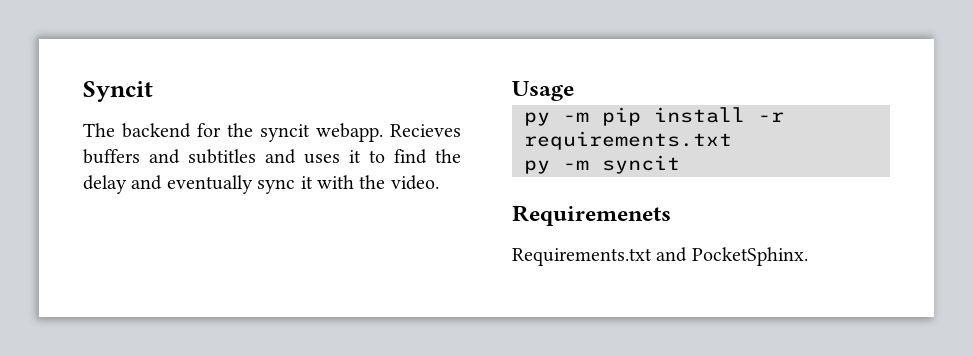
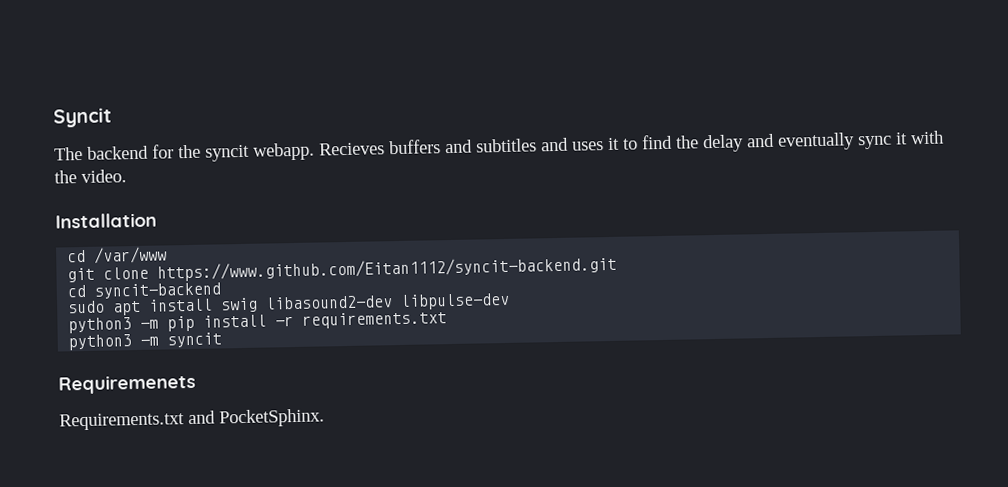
[512,81,574,101] [524,112,550,126] Usage // py -> [55,212,157,229] [67,246,168,264] [67,255,618,283] [67,282,222,299] [68,292,511,316] [68,317,133,334] Installation // cd /var/www // git clone https://www.github.com/Eitan1112/syncit-backend.git // cd syncit-backend // sudo apt install swig libasound2-dev libpulse-dev // python3
[524,160,550,174] py -> [68,334,133,351] python3

